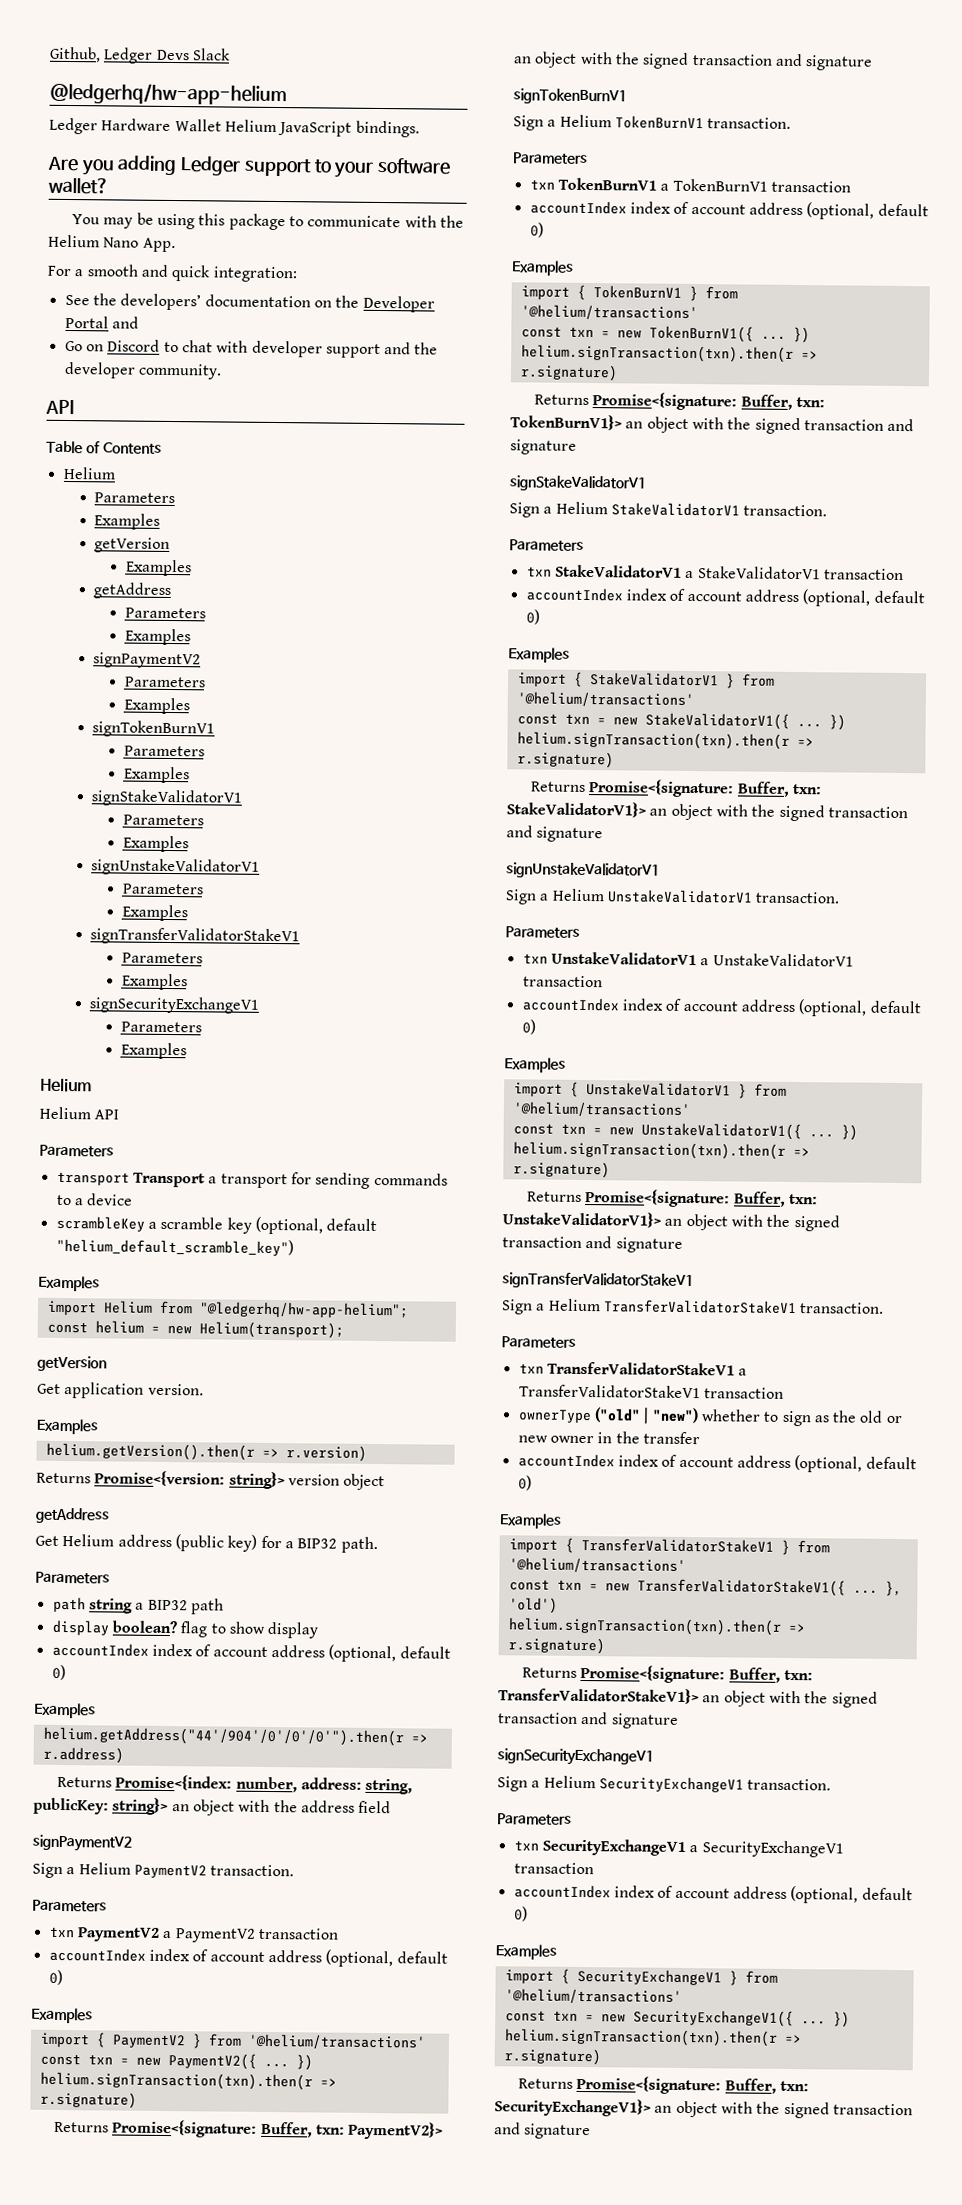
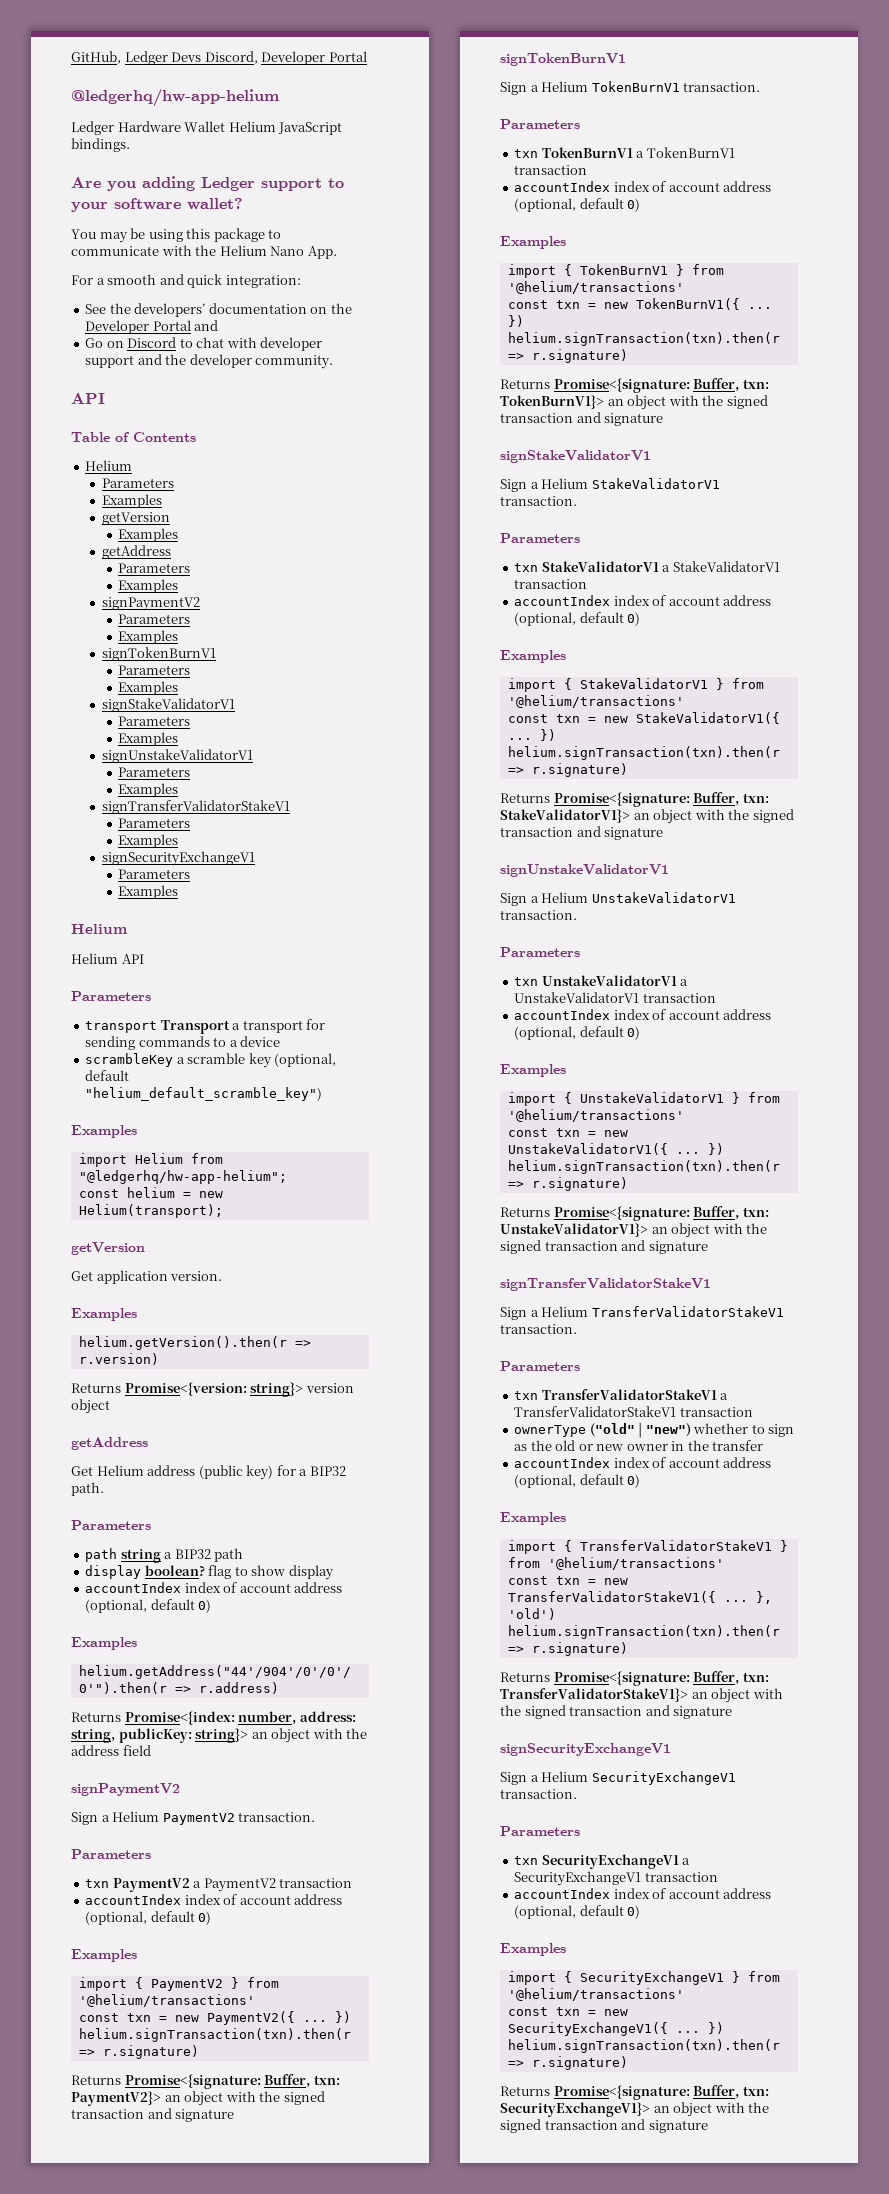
[49,46,101,63] Github, -> [71,51,121,64] GitHub,
[191,48,231,61] Slack -> [204,51,367,65] Discord, Developer Portal

